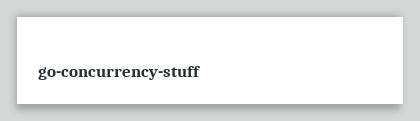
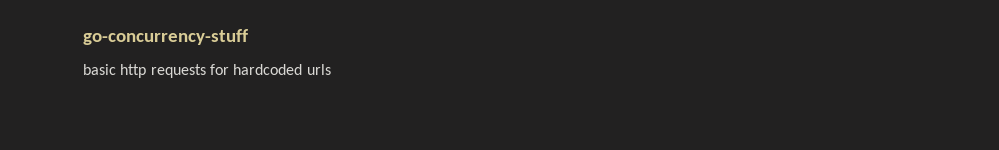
(201, 73) none -> [83,64,331,78] // basic http requests for hardcoded urls

